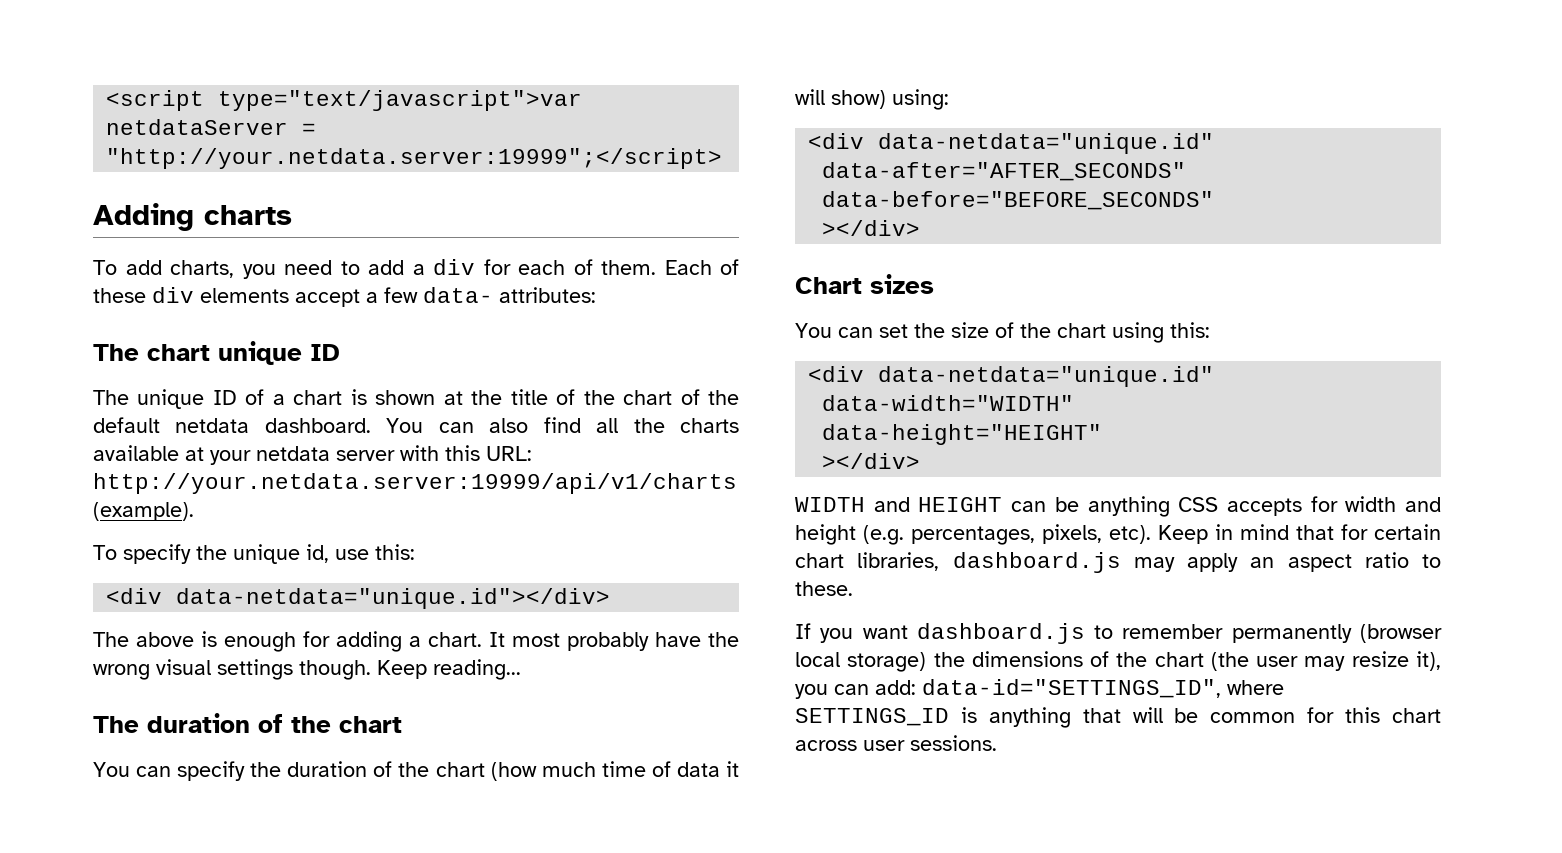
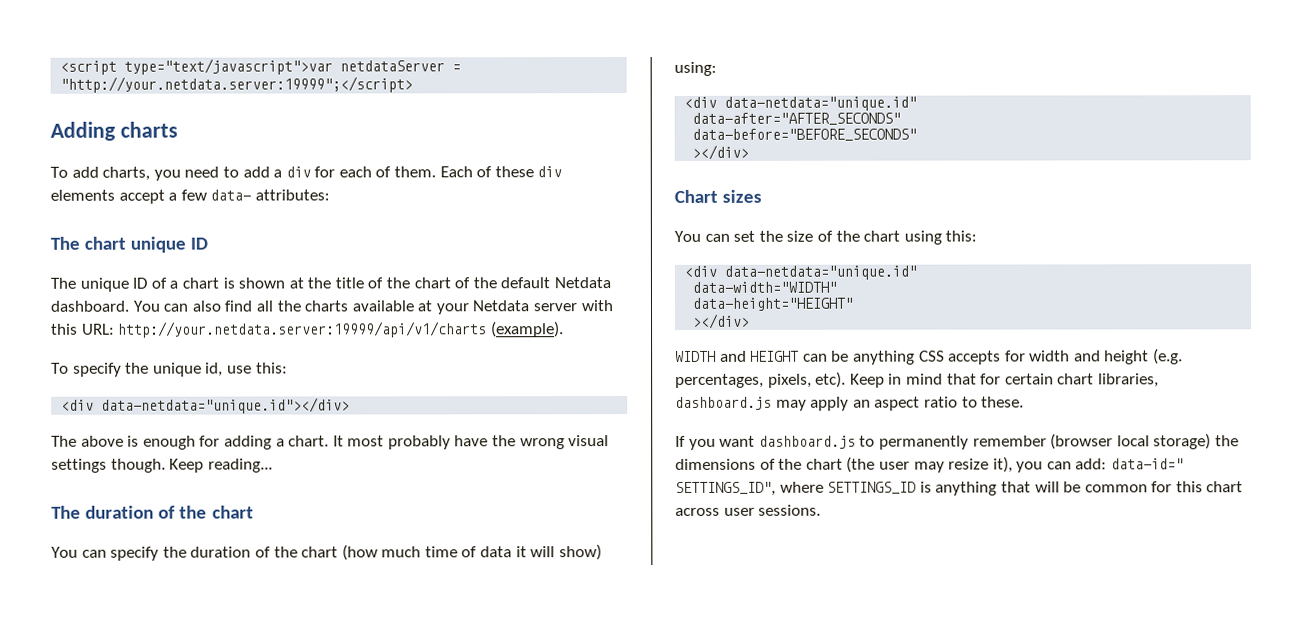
[175,418,250,433] netdata -> [554,277,612,289] Netdata
[256,446,330,461] netdata -> [472,300,531,312] Netdata
[1122,624,1352,643] remember permanently -> [878,435,1047,450] permanently remember
[922,679,1221,698] data-id="SETTINGS_ID", -> [1111,458,1185,470] [675,481,776,496] data-id=" SETTINGS_ID",

